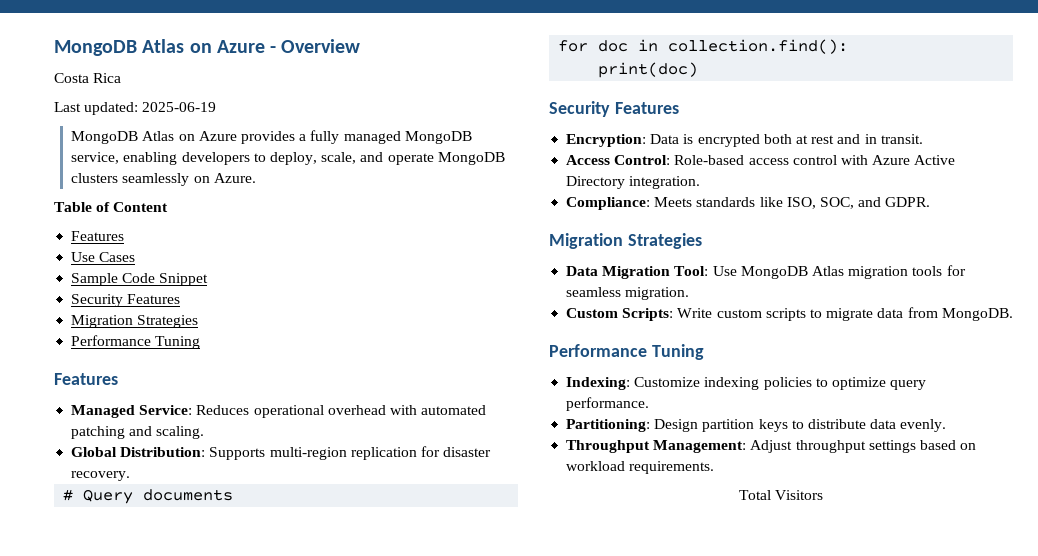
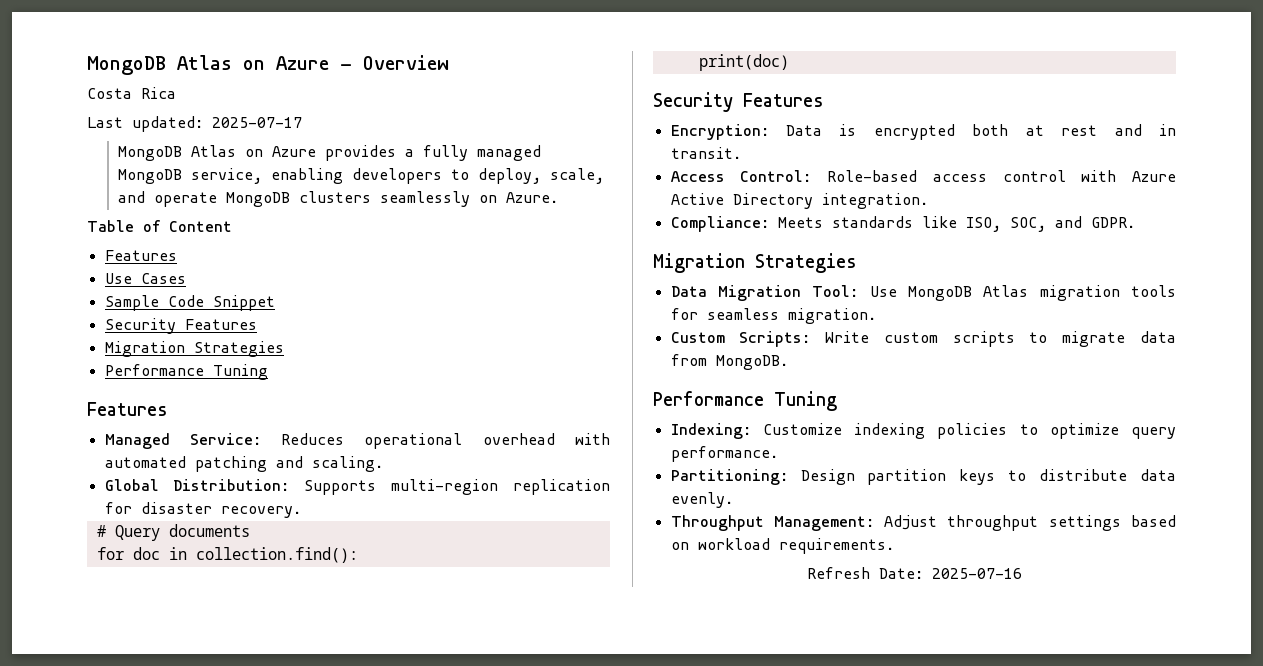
[142,102,217,112] 2025-06-19 -> [212,117,302,128] 2025-07-17
[738,490,824,500] Total Visitors -> [807,567,1022,579] Refresh Date: 2025-07-16

